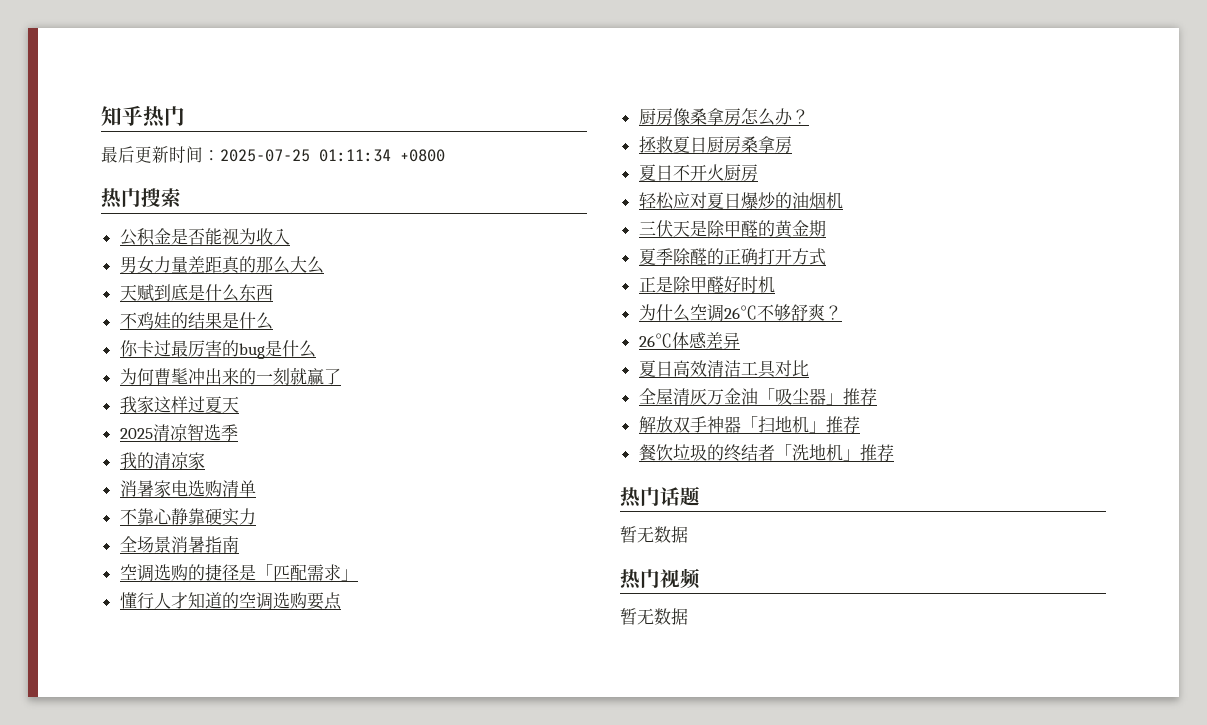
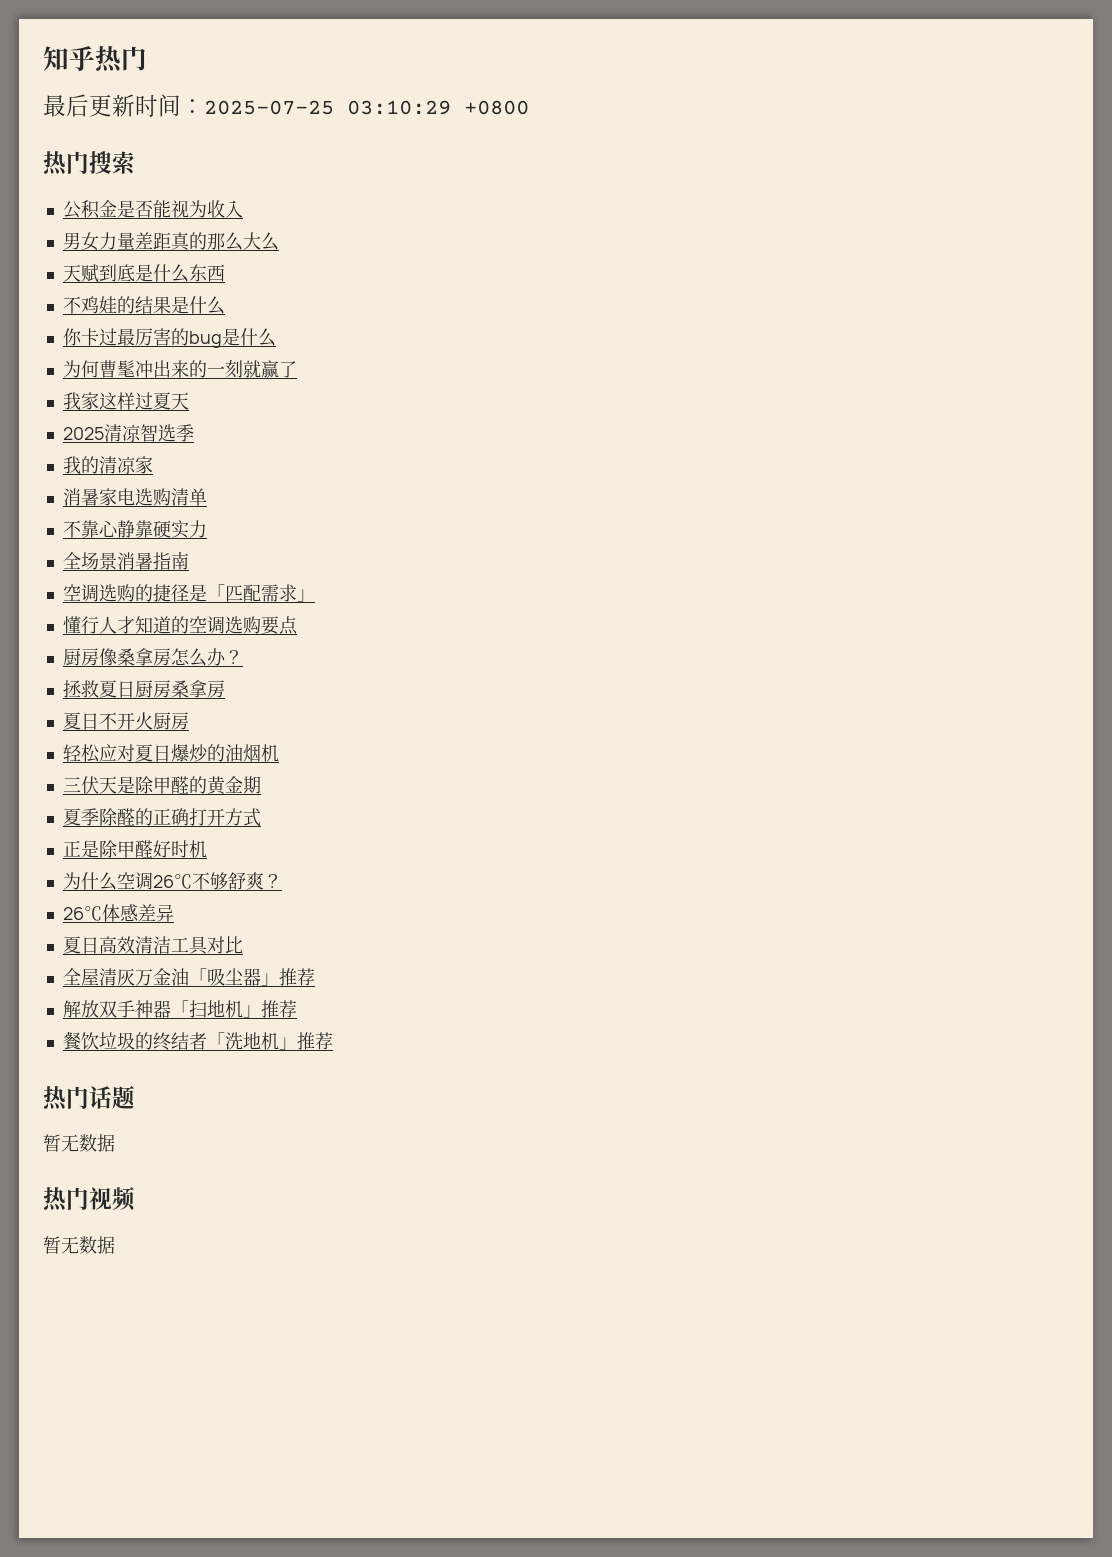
[319,149,391,162] 01:11:34 -> [347,100,451,115] 03:10:29

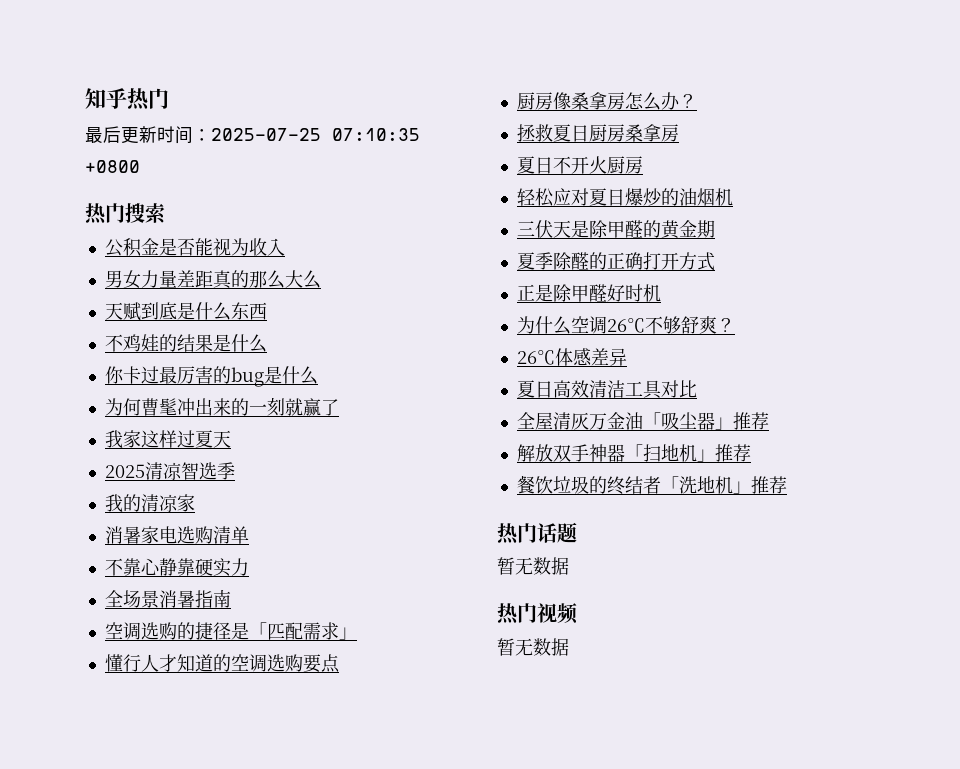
[347,100,451,115] 03:10:29 -> [332,128,420,141] 07:10:35

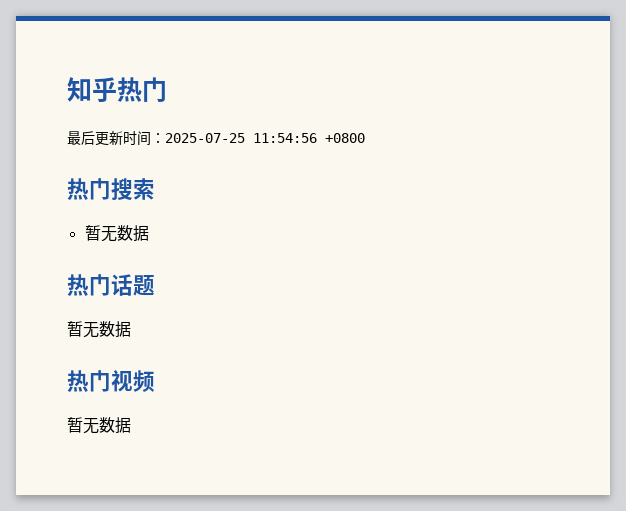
[332,128,420,141] 07:10:35 -> [253,133,317,143] 11:54:56
[104,238,285,257] [104,270,321,289] [104,302,267,321] [104,334,267,353] [104,366,318,387] [104,397,339,416] [104,430,231,448] [104,462,235,480] [104,494,195,512] [104,526,249,544] [104,558,249,577] [104,589,231,608] [104,622,357,640] [104,654,340,673] [516,92,697,111] [516,124,679,142] [516,156,643,174] [516,188,733,207] [516,220,715,239] [516,252,715,271] [516,284,661,302] [516,316,735,335] [516,348,627,366] [516,380,697,399] [516,412,769,430] [516,444,751,462] [516,475,787,495] 公积金是否能视为收入 // 男女力量差距真的那么大么 // 天赋到底是什么东西 // 不鸡娃的结果是什么 // 你卡过最厉害的bug是什么 // 为何曹髦冲出来的一刻就赢了 // 我家这样过夏天 // 2025清凉智选季 // 我的清凉家 // 消暑家电选购清单 // 不靠心静靠硬实力 // 全场景消暑指南 // 空调选购的捷径是「匹配需求」 // 懂行人才知道的空调选购要点 // 厨房像桑拿房怎么办？ // 拯救夏日厨房桑拿房 // 夏日不开火厨房 // 轻松应对夏日爆炒的油烟机 // 三伏天是除甲醛的黄金期 // 夏季除醛的正确打开方式 // 正是除甲醛好时机 // 为什么空调26℃不够舒爽？ // 26℃体感差异 // 夏日高效清洁工具对比 // 全屋清灰万金油「吸尘器」推荐 // 解放双手神器「扫地机」推荐 // 餐饮垃圾的终结者「洗地机」推荐 -> [84,225,149,242] 暂无数据

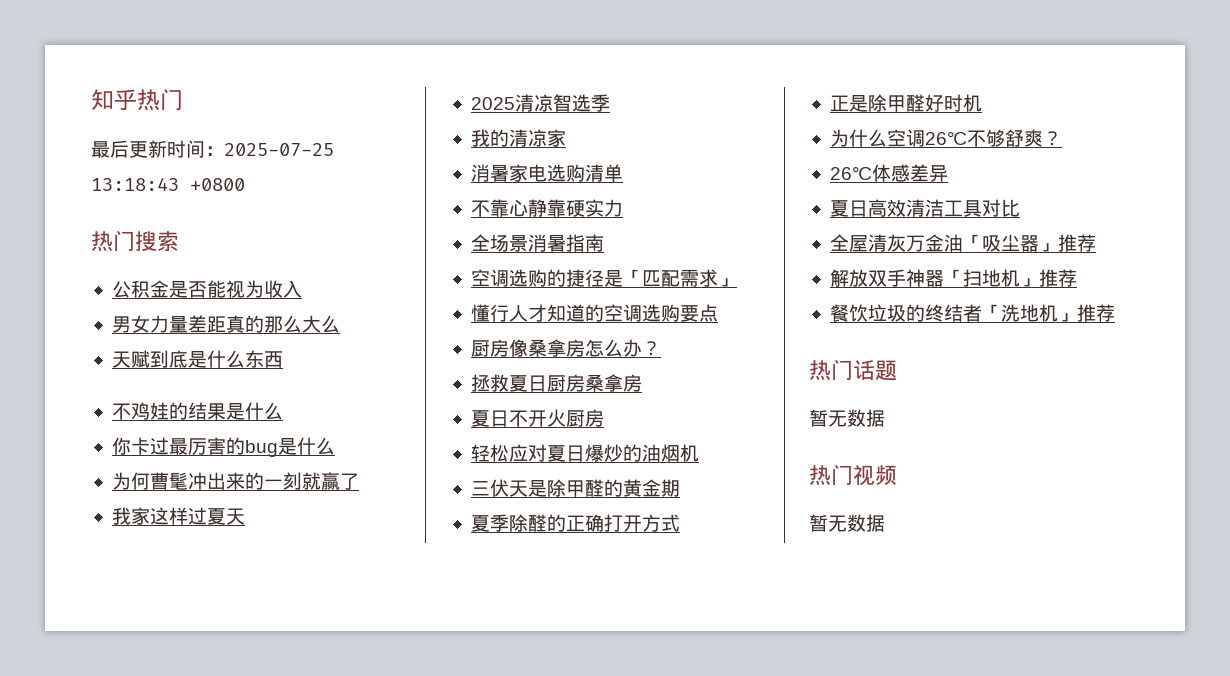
[253,133,317,143] 11:54:56 -> [91,177,179,191] 13:18:43
[84,225,149,242] 暂无数据 -> [111,280,302,298] [111,315,340,333] [111,350,283,368] [111,402,283,420] [111,437,335,457] [111,472,359,490] [111,507,245,525] [470,94,610,112] [470,129,566,147] [470,164,623,182] [470,199,623,217] [470,234,604,252] [470,269,737,287] [470,304,718,322] [470,339,661,357] [470,374,642,392] [470,409,604,427] [470,444,699,462] [470,479,680,497] [470,514,680,532] [829,94,982,112] [829,129,1062,147] [829,164,948,182] [829,199,1020,217] [829,234,1096,252] [829,269,1077,287] [829,304,1115,322] 公积金是否能视为收入 // 男女力量差距真的那么大么 // 天赋到底是什么东西 // 不鸡娃的结果是什么 // 你卡过最厉害的bug是什么 // 为何曹髦冲出来的一刻就赢了 // 我家这样过夏天 // 2025清凉智选季 // 我的清凉家 // 消暑家电选购清单 // 不靠心静靠硬实力 // 全场景消暑指南 // 空调选购的捷径是「匹配需求」 // 懂行人才知道的空调选购要点 // 厨房像桑拿房怎么办？ // 拯救夏日厨房桑拿房 // 夏日不开火厨房 // 轻松应对夏日爆炒的油烟机 // 三伏天是除甲醛的黄金期 // 夏季除醛的正确打开方式 // 正是除甲醛好时机 // 为什么空调26℃不够舒爽？ // 26℃体感差异 // 夏日高效清洁工具对比 // 全屋清灰万金油「吸尘器」推荐 // 解放双手神器「扫地机」推荐 // 餐饮垃圾的终结者「洗地机」推荐

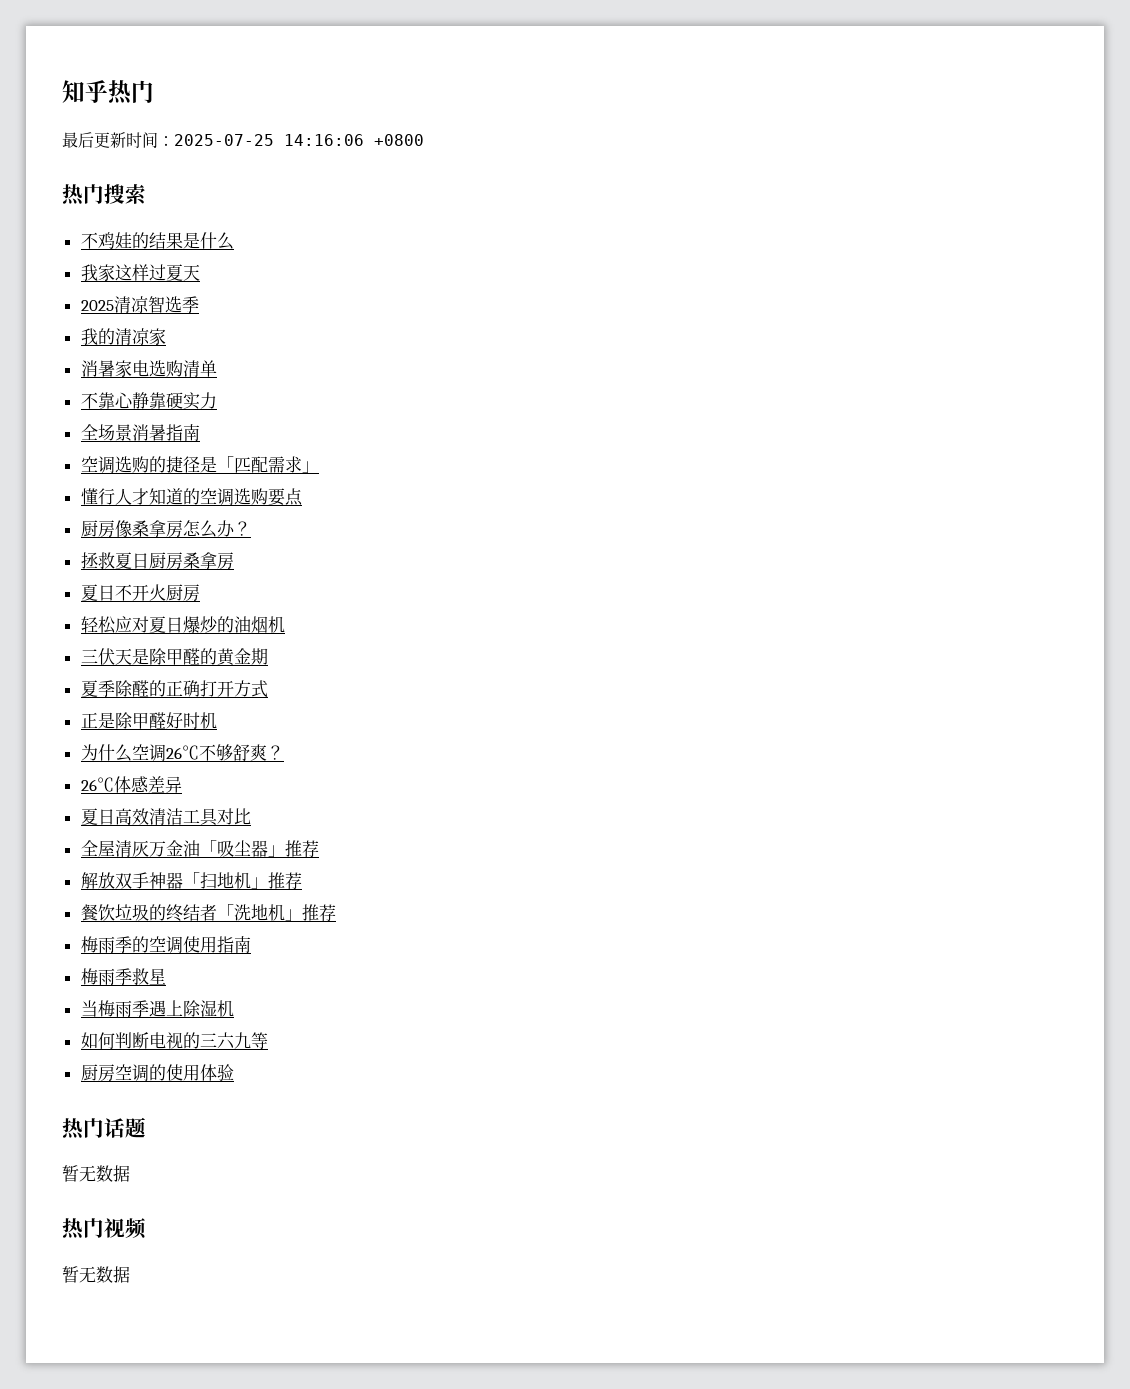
[91,177,179,191] 13:18:43 -> [284,134,364,146] 14:16:06
[111,280,302,298] [111,315,340,333] [111,350,283,368] // 公积金是否能视为收入 // 男女力量差距真的那么大么 // 天赋到底是什么东西 -> (146, 194) none
[111,437,335,457] [111,472,359,490] // 你卡过最厉害的bug是什么 // 为何曹髦冲出来的一刻就赢了 -> (234, 241) none
(1115, 313) none -> [80,936,251,954] [80,968,166,985] [80,1000,234,1017] [80,1032,268,1049] [80,1064,234,1082] // 梅雨季的空调使用指南 // 梅雨季救星 // 当梅雨季遇上除湿机 // 如何判断电视的三六九等 // 厨房空调的使用体验

